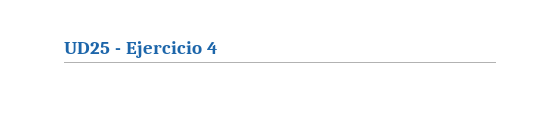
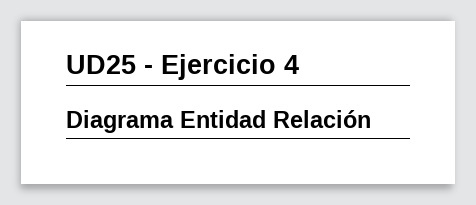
(218, 48) none -> [66,110,371,133] // Diagrama Entidad Relación

